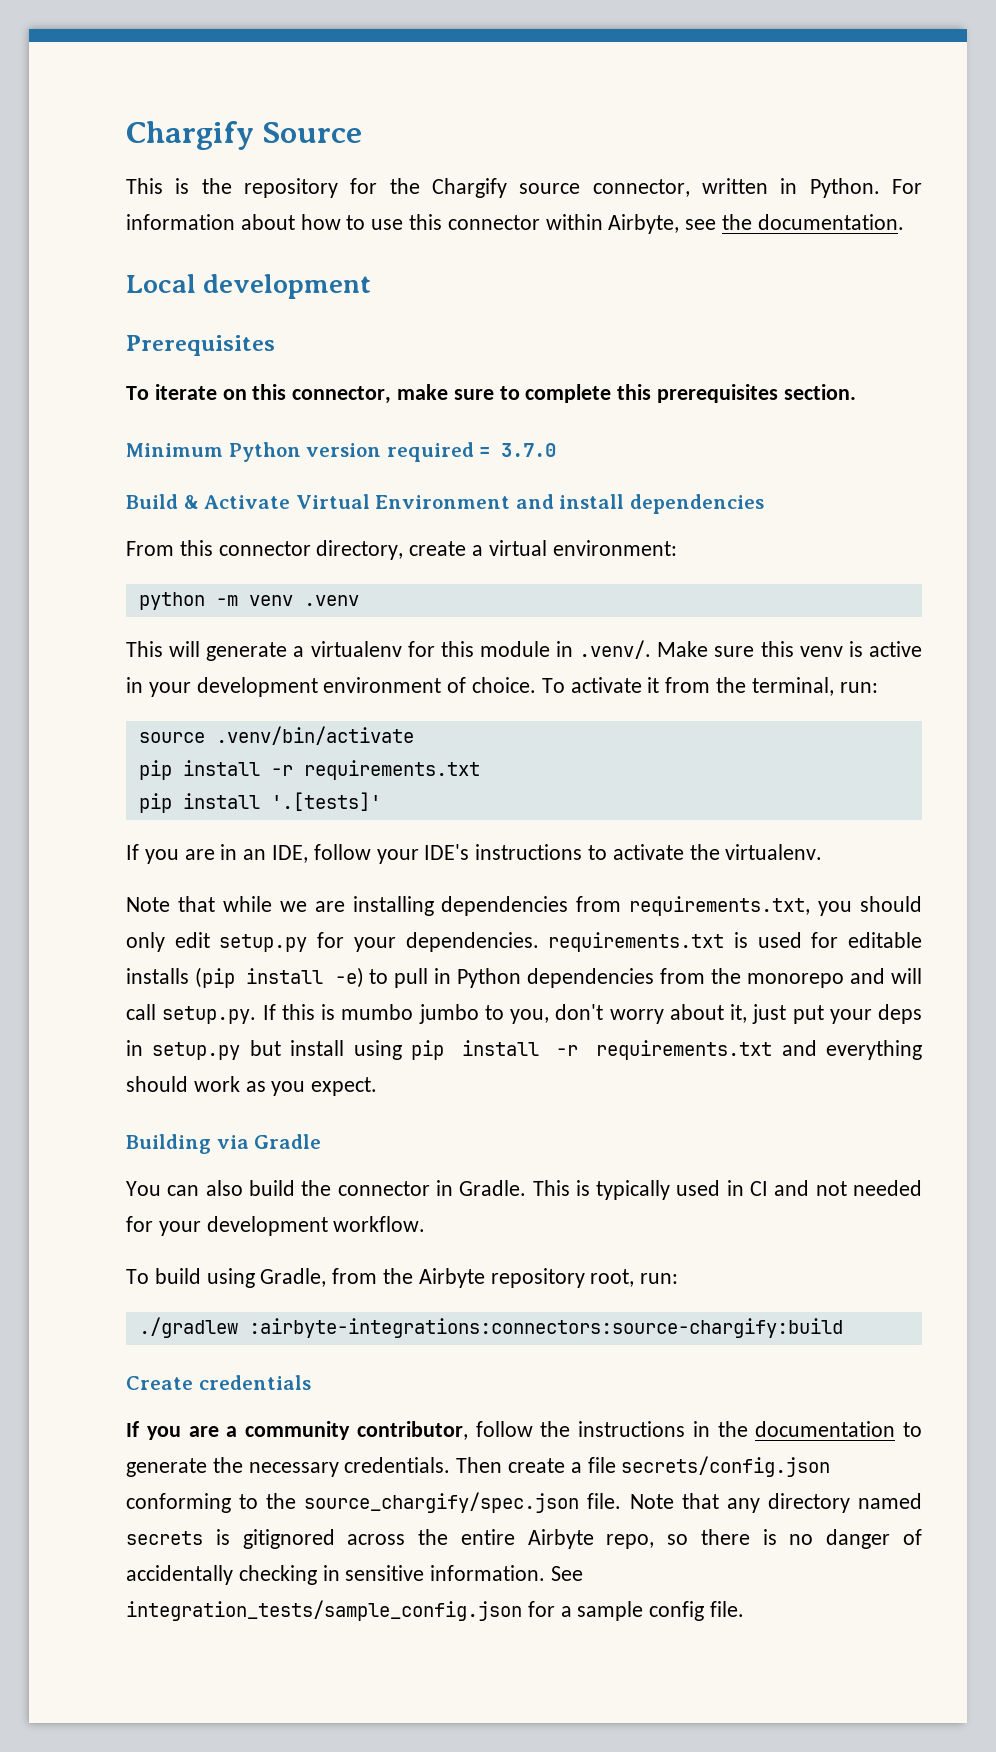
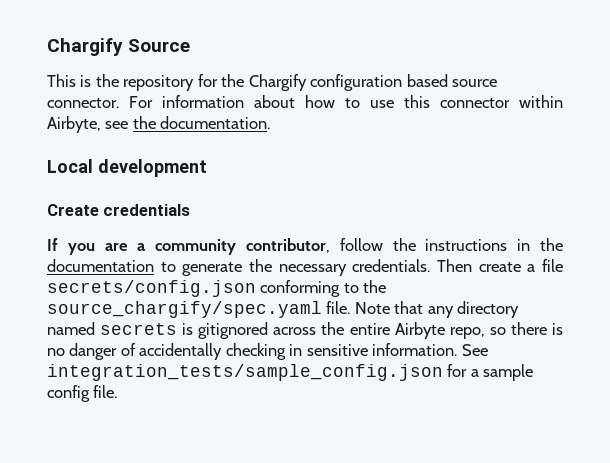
[519,178,880,198] source connector, written in Python. -> [310,74,498,91] [47,98,119,108] configuration based source connector.
[126,335,275,356] [126,384,856,404] [126,442,557,462] [126,494,764,514] [126,540,677,560] [138,592,359,610] [126,640,922,661] [126,677,878,697] [138,726,414,745] [138,760,480,780] [138,792,381,813] [126,844,823,864] [126,896,922,916] [126,932,923,952] [126,967,922,988] [126,1004,922,1024] [126,1040,922,1060] [126,1076,378,1096] [126,1134,322,1154] [126,1180,922,1200] [126,1216,426,1236] [126,1268,679,1288] [138,1317,843,1338] // Prerequisites // To iterate on this connector, make sure to complete this prerequisites section. // Minimum Python version required = 3.7.0 // Build & Activate Virtual Environment and install dependencies // From this connector directory, create a virtual environment: // python -m venv .venv // This will generate a virtualenv for this module in .venv/. Make sure this venv is active in your development environment of choice. To activate it from the terminal, run: // source .venv/bin/activate // pip install -r requirements.txt // pip install '.[tests]' // If you are in an IDE, follow your IDE's instructions to activate the virtualenv. // Note that while we are installing dependencies from requirements.txt, you should only edit setup.py for your dependencies. requirements.txt is used for editable installs (pip install -e) to pull in Python dependencies from the monorepo and will call setup.py. If this is mumbo jumbo to you, don't worry about it, just put your deps in setup.py but install using pip install -r requirements.txt and everything should work as you expect. // Building via Gradle // You can also build the connector in Gradle. This is typically used in CI and not needed for your development workflow. // To build using Gradle, from the Airbyte repository root, run: // ./gradlew :airbyte-integrations:connectors:source-chargify:build -> (207, 168) none
[304,1492,580,1513] source_chargify/spec.json -> [47,301,322,318] source_chargify/spec.yaml

